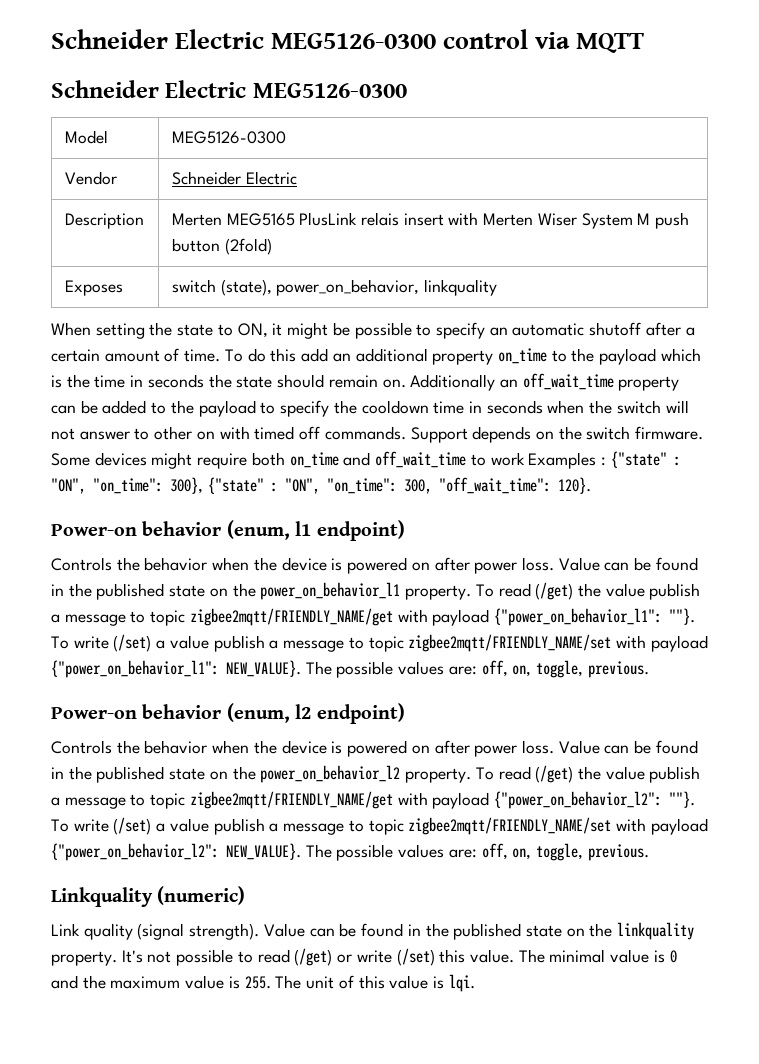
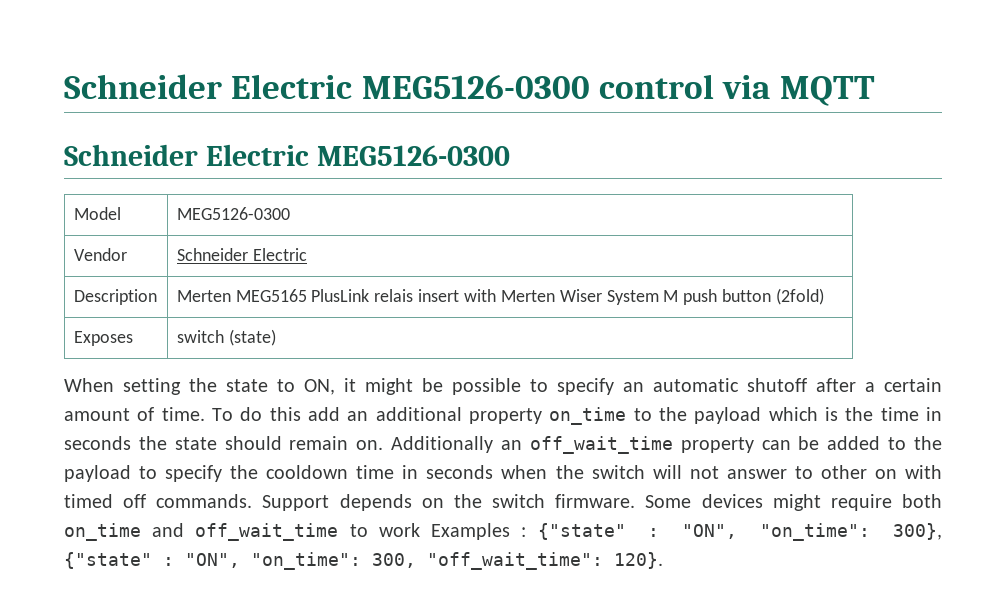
[220,279,498,296] (state), power_on_behavior, linkquality -> [228,329,276,346] (state)
[51,520,405,541] [51,557,698,574] [51,582,701,600] [51,608,696,626] [51,634,708,652] [51,660,649,678] [51,703,405,724] [51,740,698,757] [51,765,701,783] [51,791,696,809] [51,817,708,835] [51,843,649,861] [51,886,246,907] [51,922,695,940] [51,948,677,966] [51,974,475,992] // Power-on behavior (enum, l1 endpoint) // Controls the behavior when the device is powered on after power loss. Value can be found in the published state on the power_on_behavior_l1 property. To read (/get) the value publish a message to topic zigbee2mqtt/FRIENDLY_NAME/get with payload {"power_on_behavior_l1": ""}. To write (/set) a value publish a message to topic zigbee2mqtt/FRIENDLY_NAME/set with payload {"power_on_behavior_l1": NEW_VALUE}. The possible values are: off, on, toggle, previous. // Power-on behavior (enum, l2 endpoint) // Controls the behavior when the device is powered on after power loss. Value can be found in the published state on the power_on_behavior_l2 property. To read (/get) the value publish a message to topic zigbee2mqtt/FRIENDLY_NAME/get with payload {"power_on_behavior_l2": ""}. To write (/set) a value publish a message to topic zigbee2mqtt/FRIENDLY_NAME/set with payload {"power_on_behavior_l2": NEW_VALUE}. The possible values are: off, on, toggle, previous. // Linkquality (numeric) // Link quality (signal strength). Value can be found in the published state on the linkquality property. It's not possible to read (/get) or write (/set) this value. The minimal value is 0 and the maximum value is 255. The unit of this value is lqi. -> (663, 560) none

